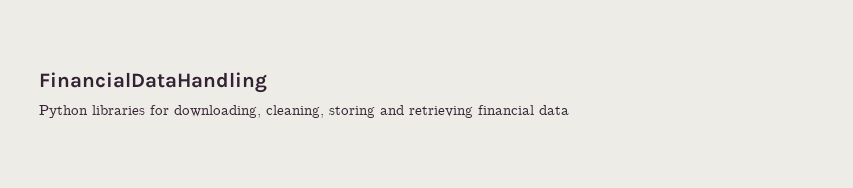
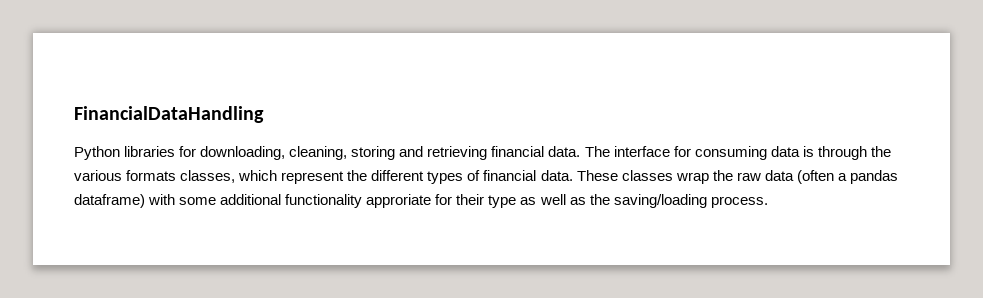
[539,105,569,115] data -> [548,146,891,160] [74,170,898,184] [74,194,768,208] data. The interface for consuming data is through the various formats classes, which represent the different types of financial data. These classes wrap the raw data (often a pandas dataframe) with some additional functionality approriate for their type as well as the saving/loading process.

